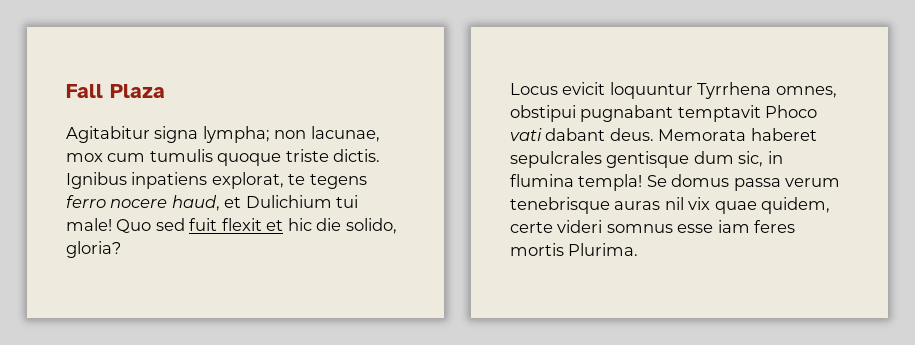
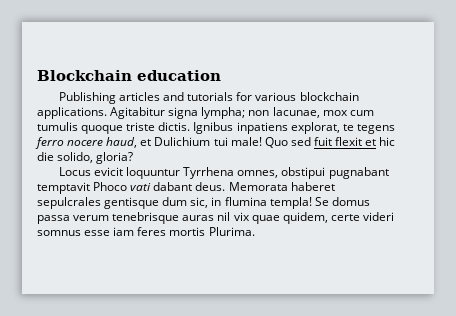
[66,84,165,98] Fall Plaza // -> [37,70,221,81] [58,92,359,104] [37,107,107,119] Blockchain education // Publishing articles and tutorials for various blockchain applications.

